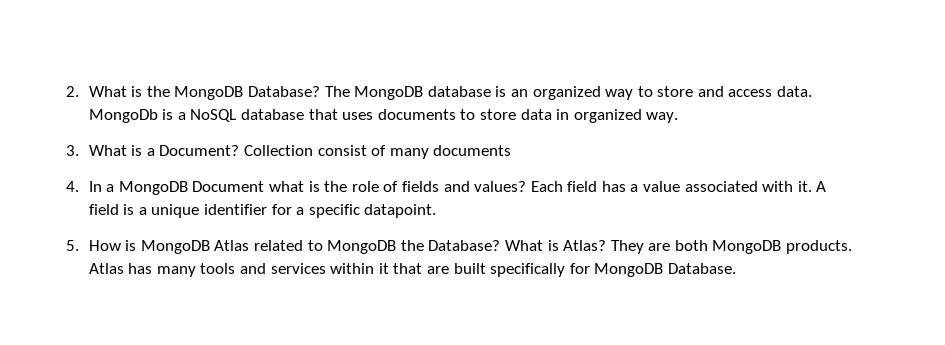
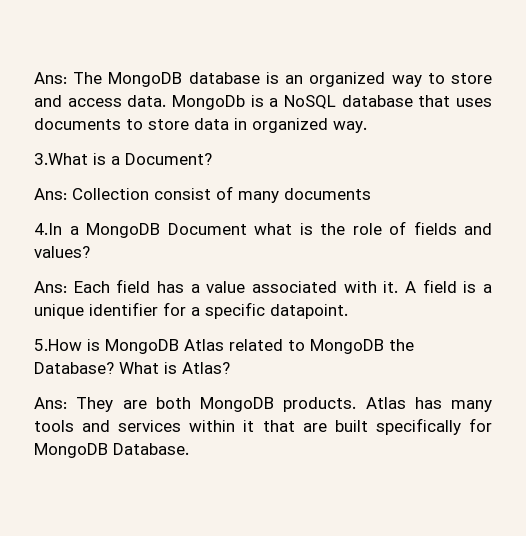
[66,86,321,100] 2. What is the MongoDB Database? -> [34,72,67,84] Ans:
[66,145,127,156] 3. What -> [34,153,88,165] 3.What
(240, 150) none -> [34,188,67,200] // Ans:
[66,181,102,192] 4. In -> [34,223,62,235] 4.In
(527, 186) none -> [34,281,67,293] // Ans:
[66,240,121,251] 5. How -> [34,339,82,351] 5.How
(607, 245) none -> [34,397,67,409] // Ans:

